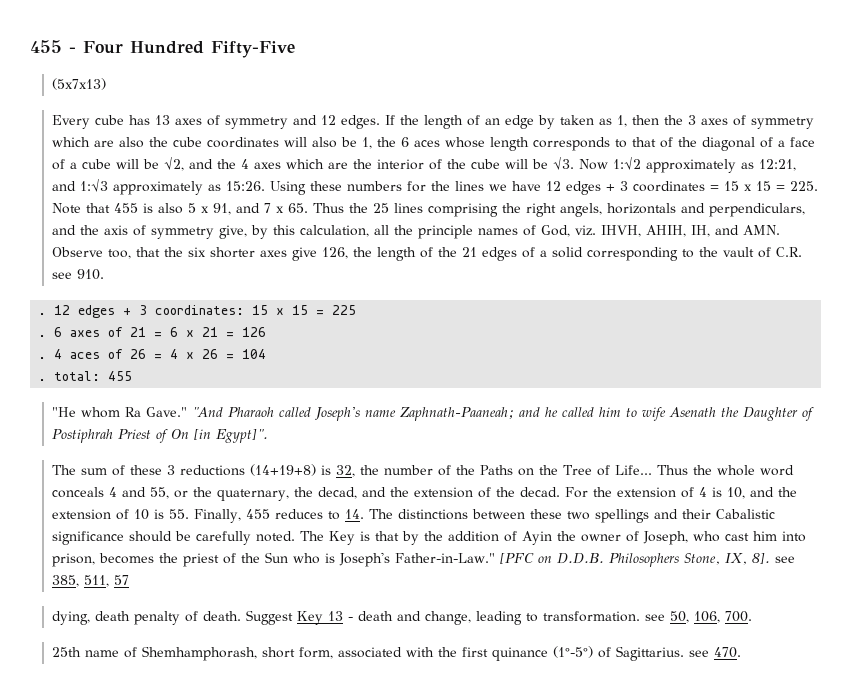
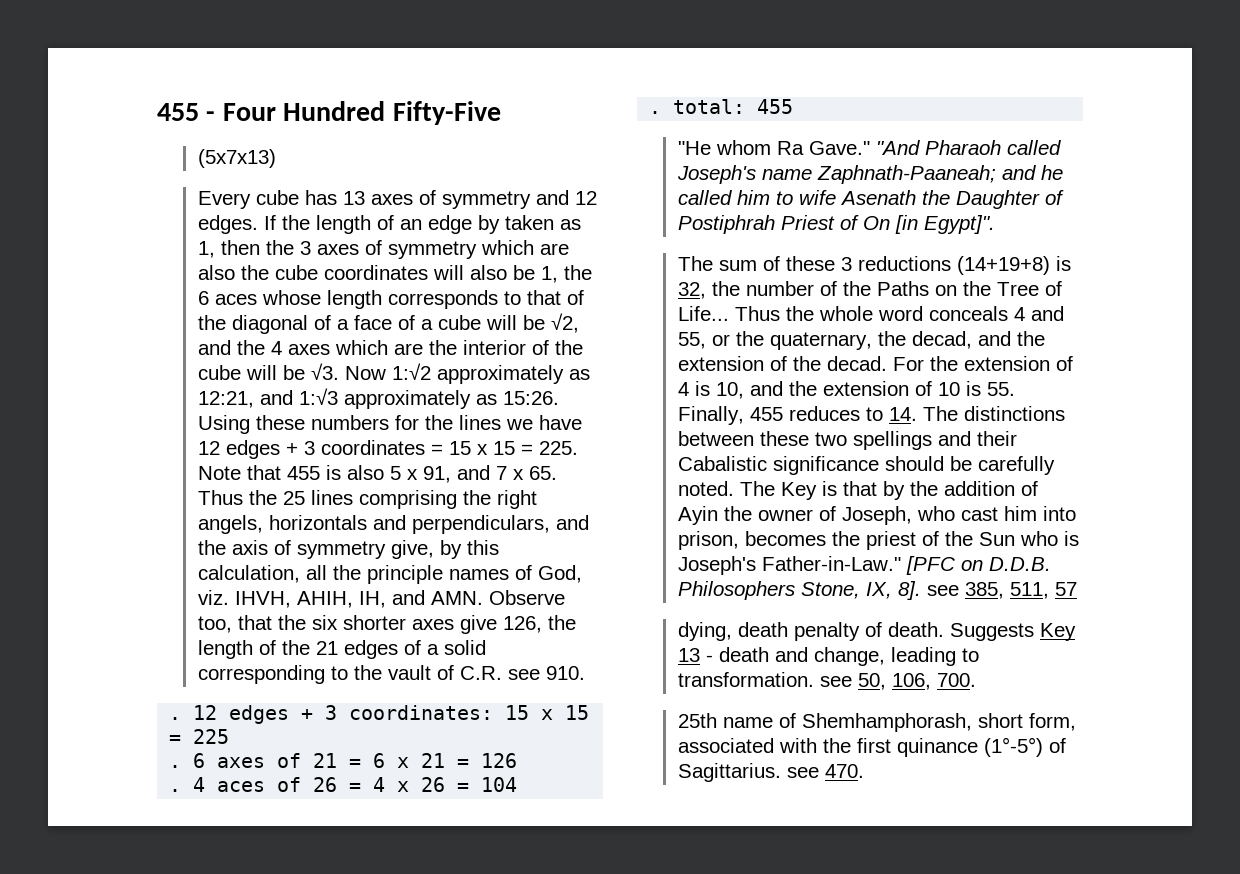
[246,610,294,625] Suggest -> [949,623,1034,641] Suggests

